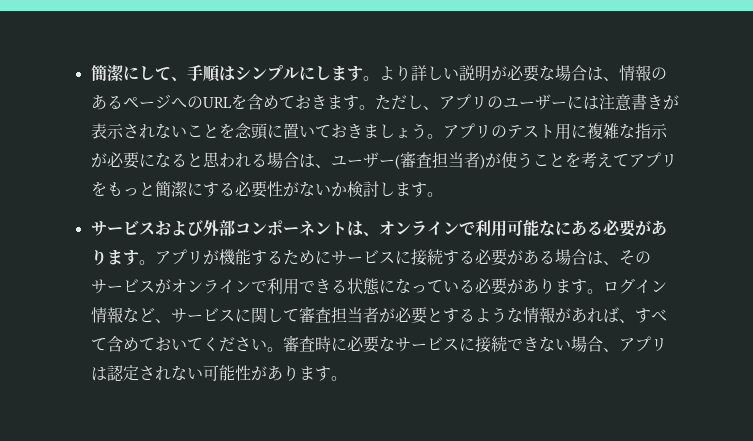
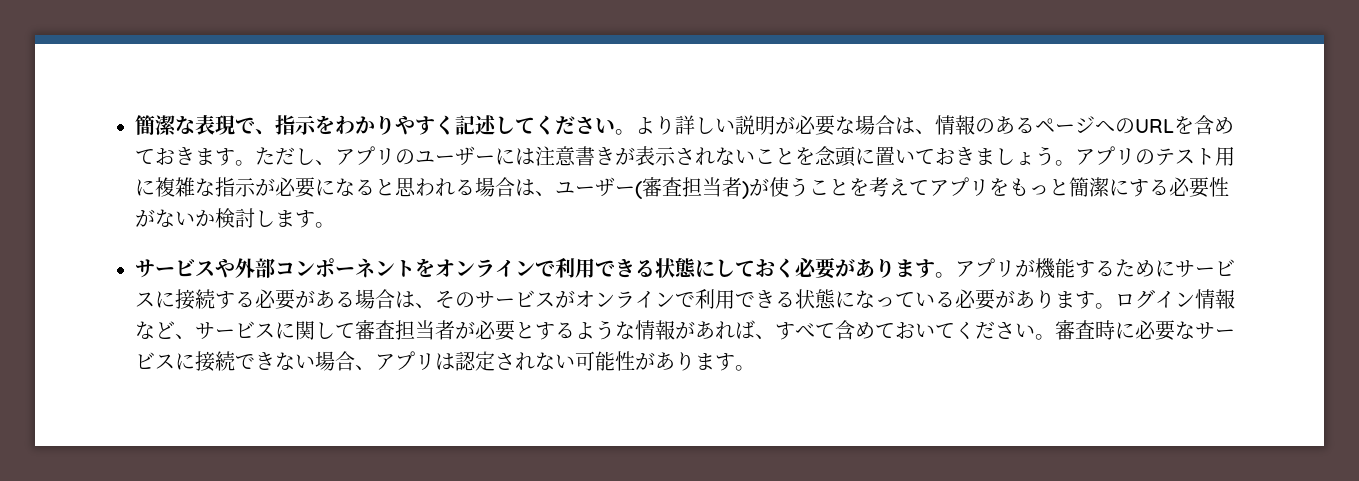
[90,64,363,82] 簡潔にして、手順はシンプルにします -> [135,115,615,136] 簡潔な表現で、指示をわかりやすく記述してください
[154,220,203,236] および -> [215,258,235,278] や
[346,220,603,237] は、オンラインで利用可能なにある -> [415,257,795,278] をオンラインで利用できる状態にしておく

